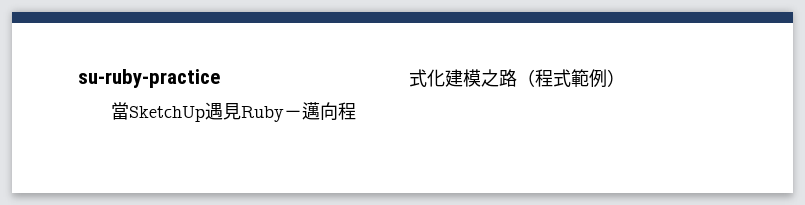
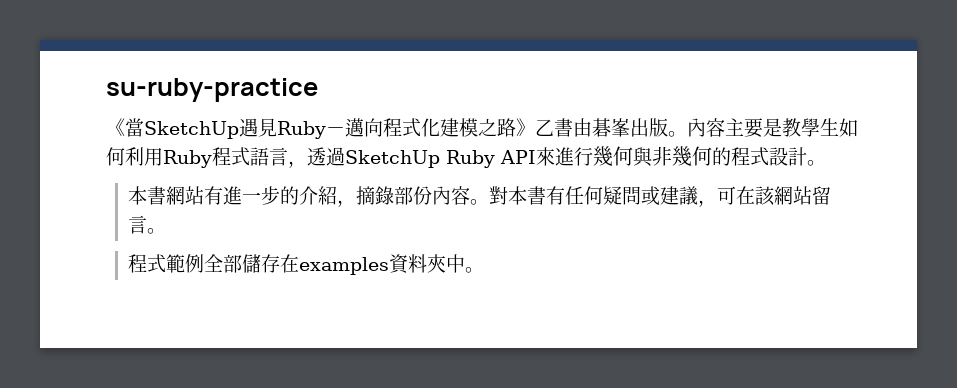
(220, 78) none -> [106,118,125,136] 《
[517,69,625,88] （程式範例） -> [516,118,858,138] [106,146,826,168] [128,186,832,207] [128,215,167,234] [128,254,485,275] 》乙書由碁峯出版。內容主要是教學生如何利用Ruby程式語言，透過SketchUp Ruby API來進行幾何與非幾何的程式設計。 // 本書網站有進一步的介紹，摘錄部份內容。對本書有任何疑問或建議，可在該網站留言。 // 程式範例全部儲存在examples資料夾中。

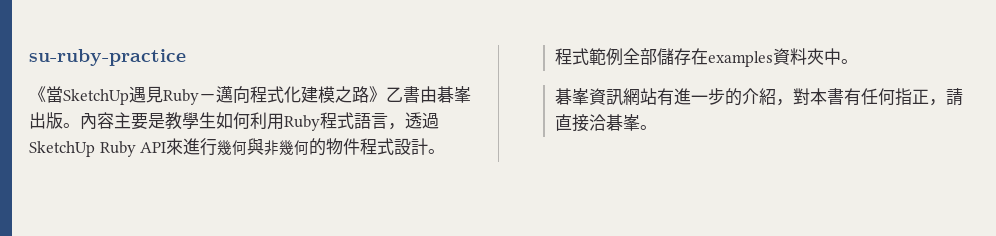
(731, 156) none -> [326,138,361,155] 物件
[128,186,832,207] [128,215,167,234] // 本書網站有進一步的介紹，摘錄部份內容。對本書有任何疑問或建議，可在該網站留言。 -> (446, 151) none
(485, 270) none -> [554,88,963,106] [554,114,657,132] // 碁峯資訊網站有進一步的介紹，對本書有任何指正，請直接洽碁峯。

